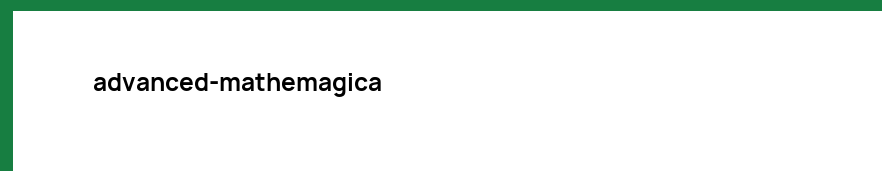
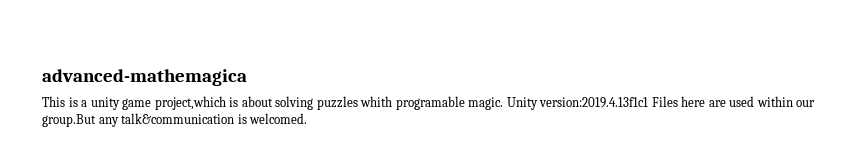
(382, 85) none -> [42,96,816,110] [42,113,308,127] // This is a unity game project,which is about solving puzzles whith programable magic. Unity version:2019.4.13f1c1 Files here are used within our group.But any talk&communication is welcomed.

